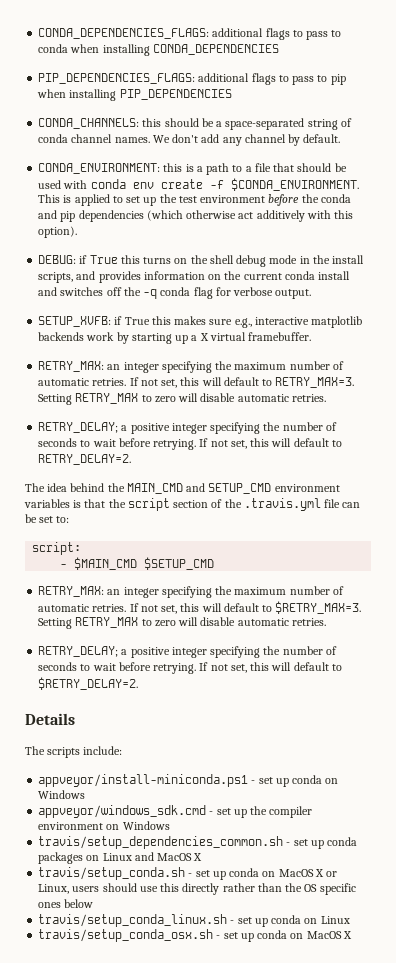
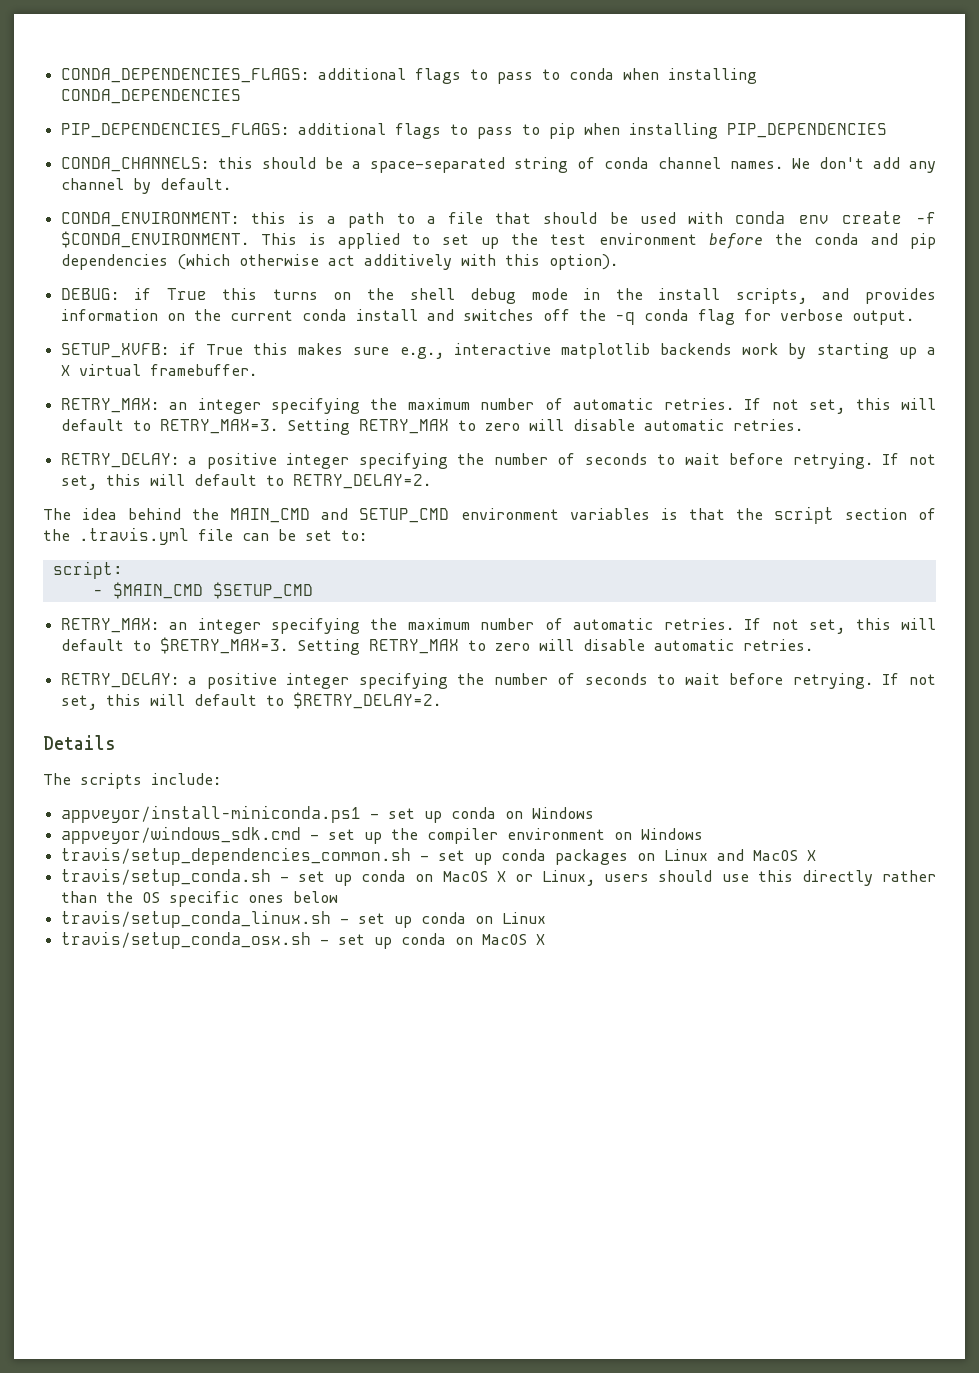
[38,422,119,433] RETRY_DELAY; -> [60,453,179,468] RETRY_DELAY:
[38,646,119,657] RETRY_DELAY; -> [60,673,179,688] RETRY_DELAY:

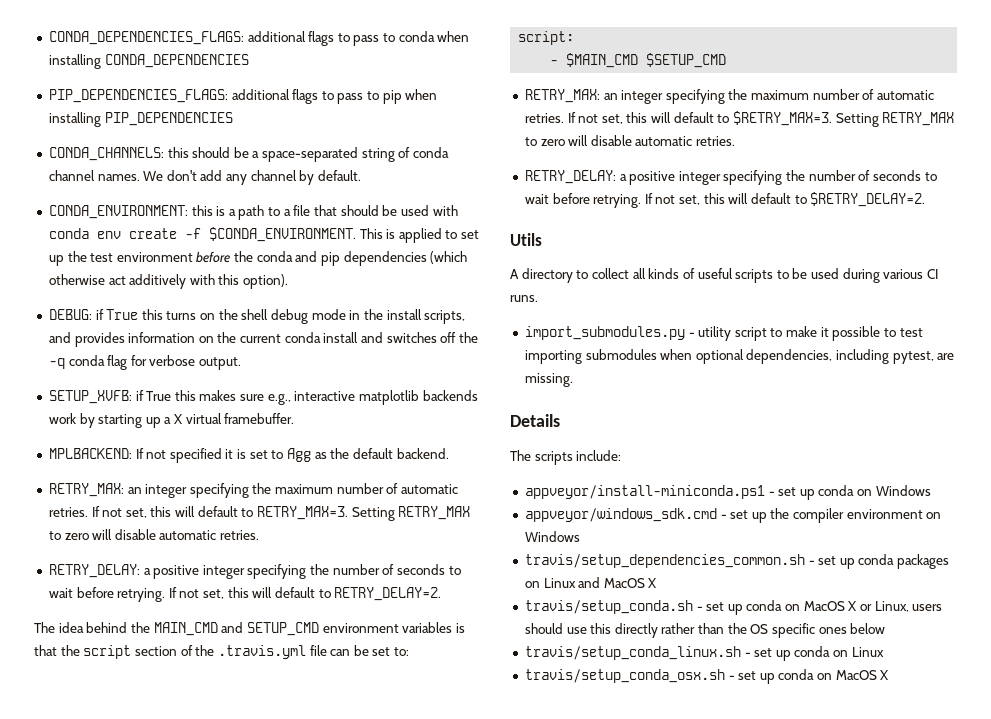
(257, 370) none -> [48,448,449,463] // MPLBACKEND: If not specified it is set to Agg as the default backend.
(441, 700) none -> [510,233,542,246] [510,268,939,283] [510,295,538,302] [524,326,923,341] [524,349,955,364] [524,373,573,387] // Utils // A directory to collect all kinds of useful scripts to be used during various CI runs. // import_submodules.py - utility script to make it possible to test importing submodules when optional dependencies, including pytest, are missing.

